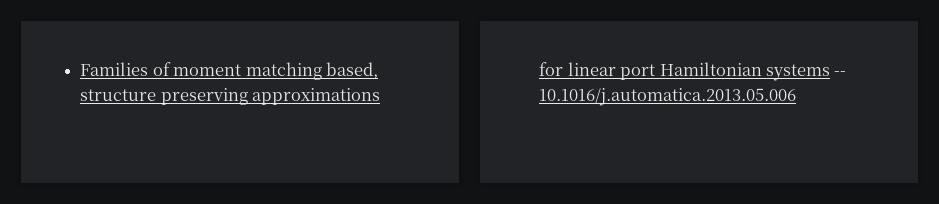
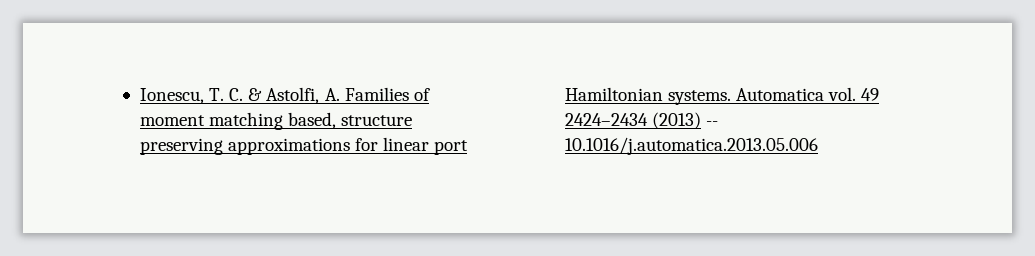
(80, 69) none -> [139,87,340,104] Ionescu, T. C. & Astolfi, A.
[765,64,830,81] systems -> [668,87,880,105] [564,112,702,129] systems. Automatica vol. 49 2424–2434 (2013)

